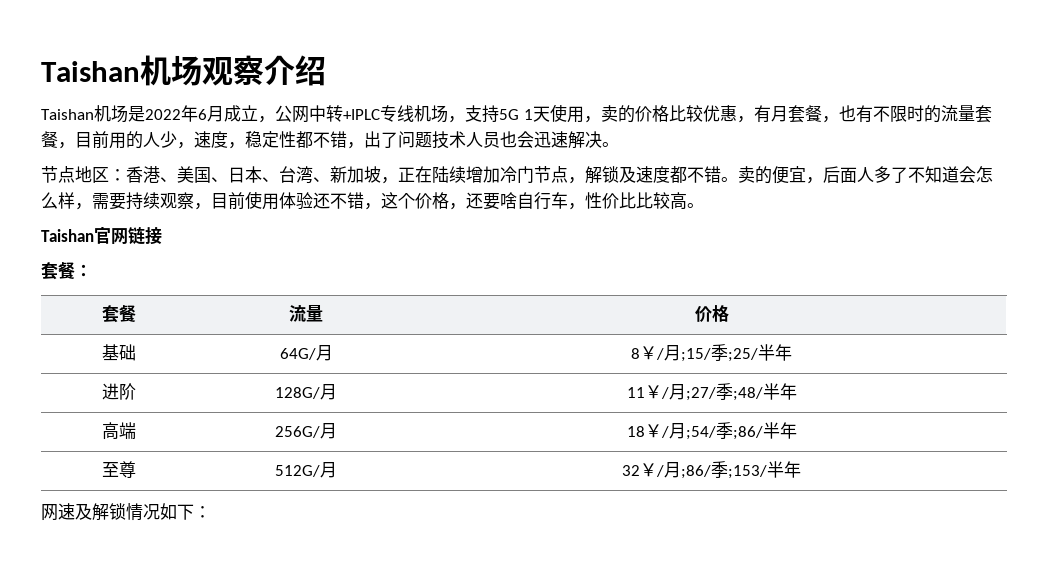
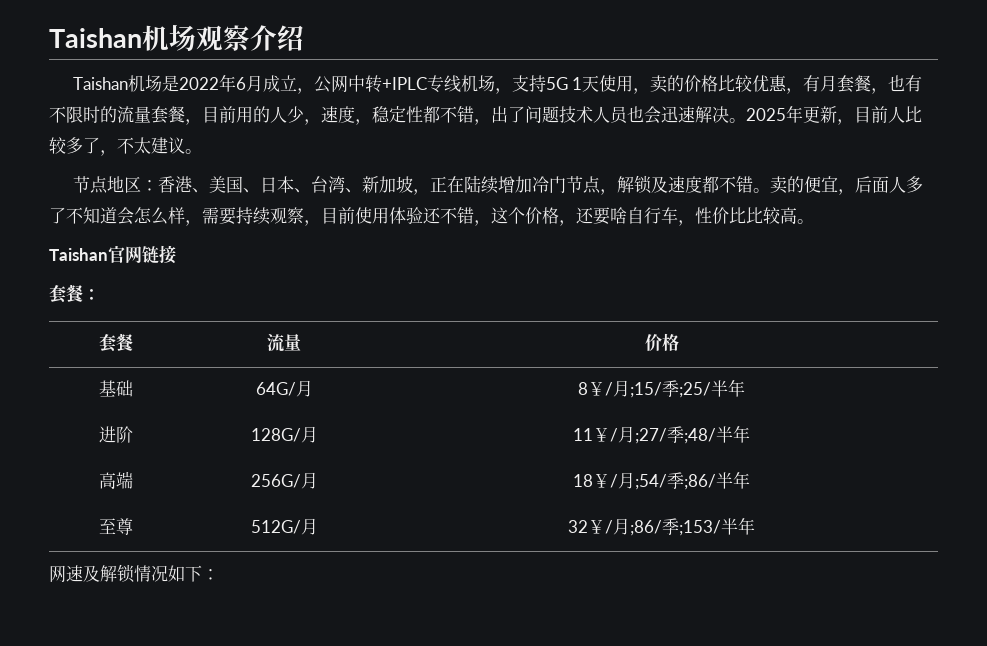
(619, 144) none -> [746,105,922,125] [49,137,202,156] 2025年更新，目前人比较多了，不太建议。

